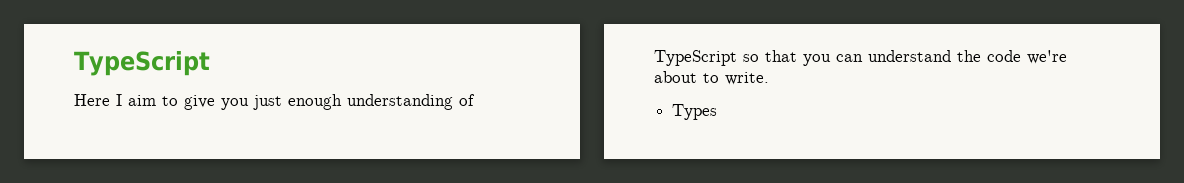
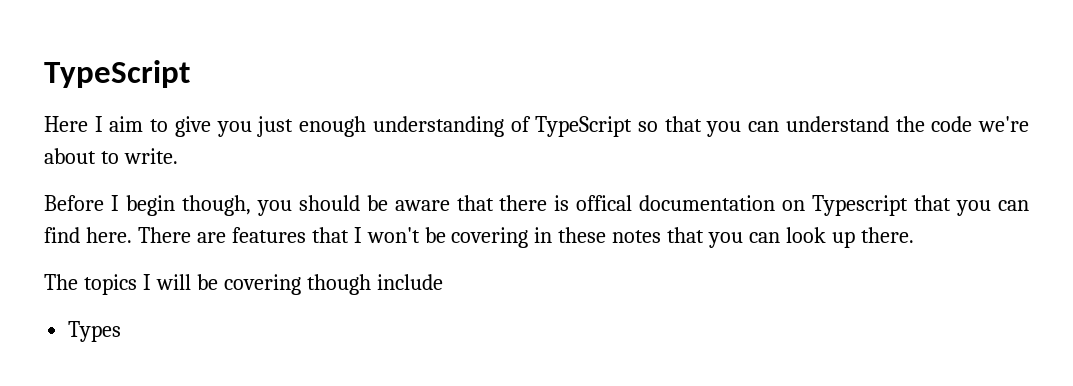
(769, 78) none -> [44,195,1030,216] [44,227,914,248] [44,274,443,295] // Before I begin though, you should be aware that there is offical documentation on Typescript that you can find here. There are features that I won't be covering in these notes that you can look up there. // The topics I will be covering though include

